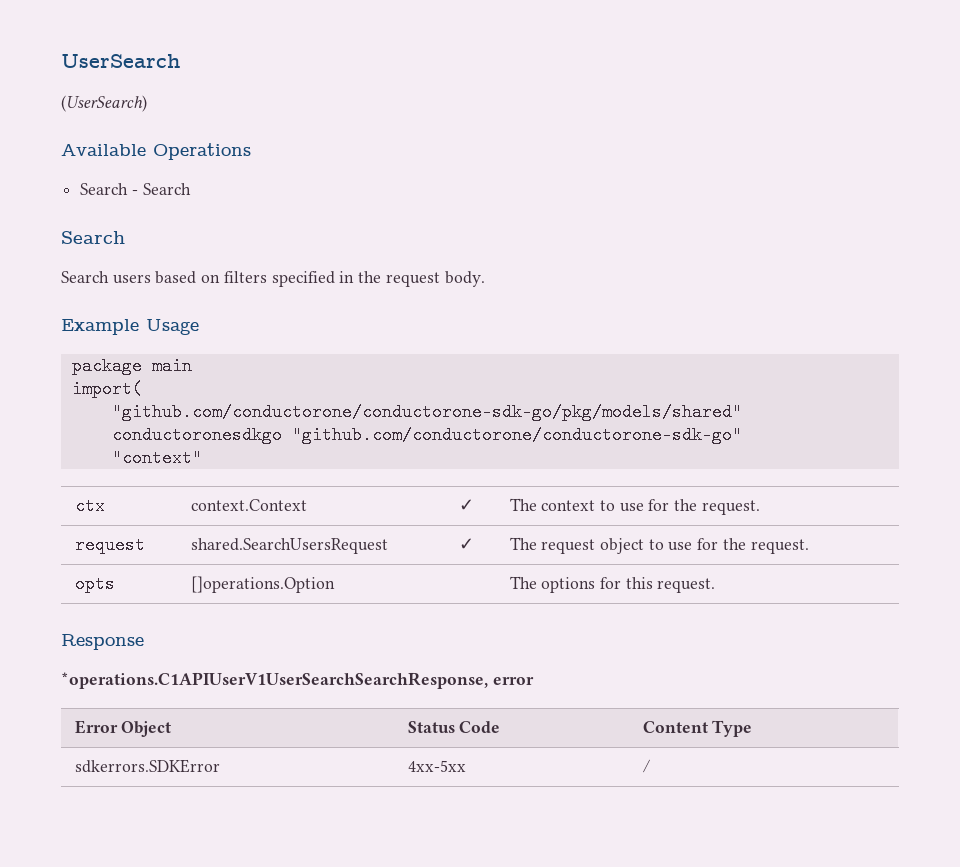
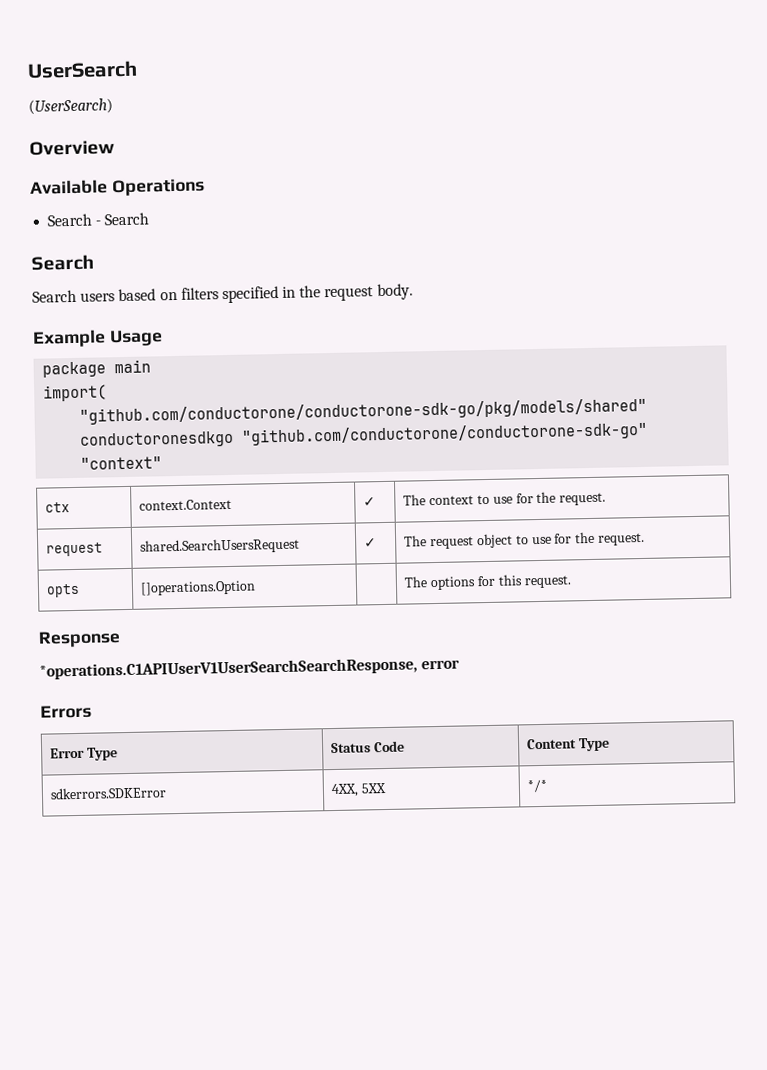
(147, 103) none -> [29,140,115,156] // Overview
(534, 681) none -> [40,704,92,719] // Errors
[121,721,172,737] Object -> [87,747,119,761] Type
[407,760,466,772] [642,759,651,773] 4xx-5xx | / -> [331,782,387,798] [527,779,549,793] 4XX, 5XX | */*

